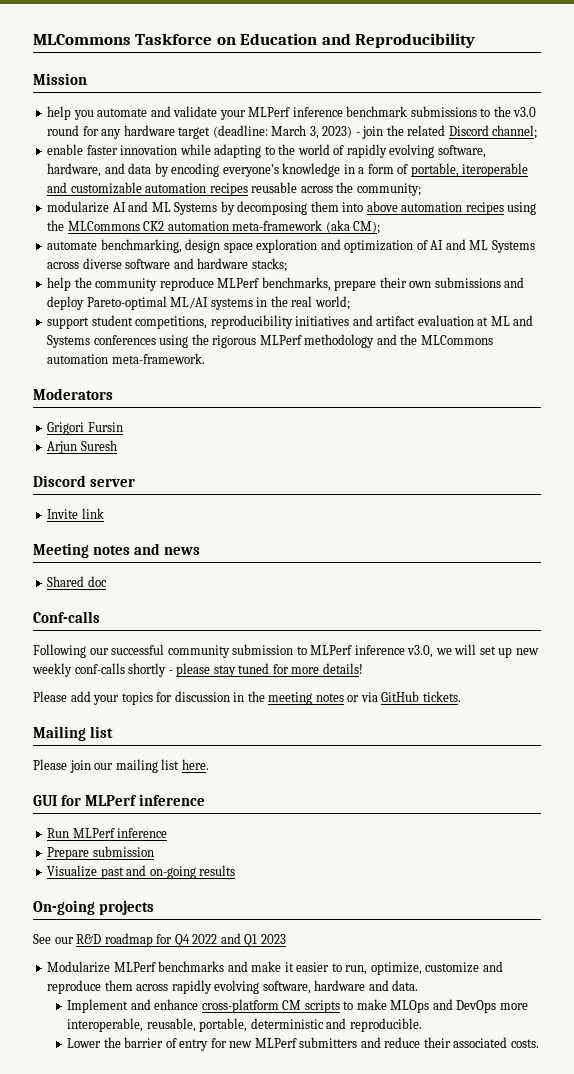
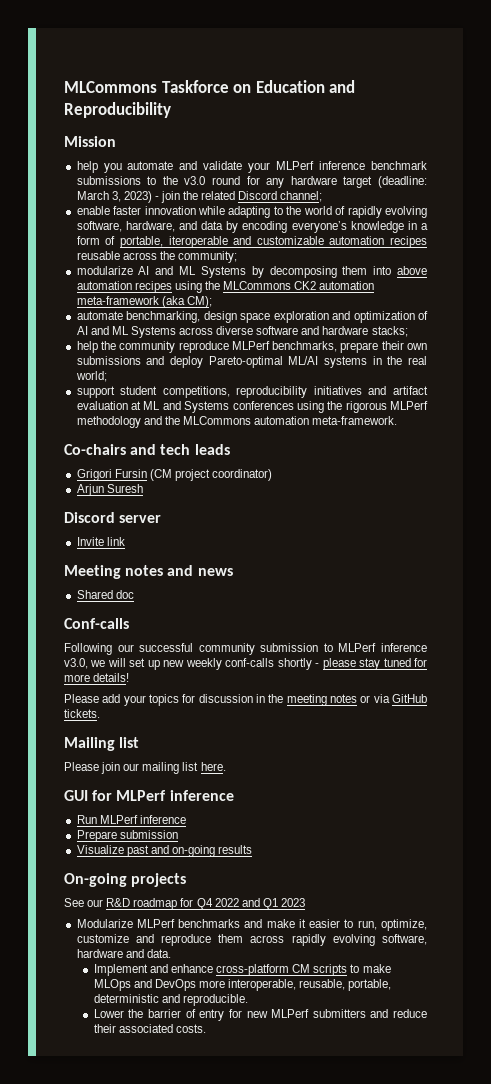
[33,388,113,400] Moderators -> [64,444,230,455] Co-chairs and tech leads
(123, 427) none -> [149,469,273,481] (CM project coordinator)

